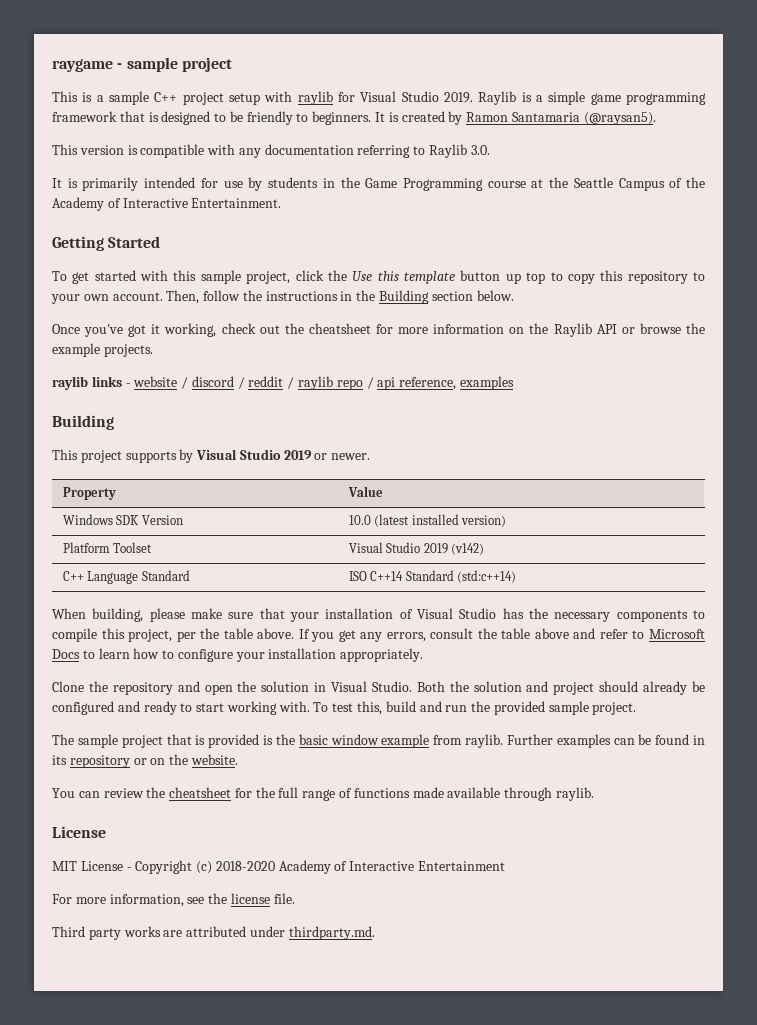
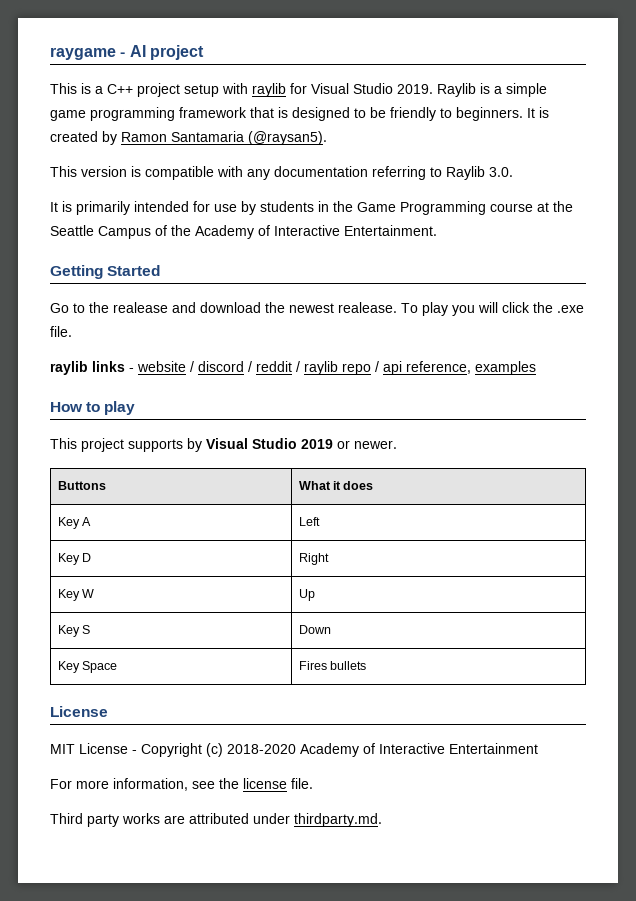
[126,57,178,72] sample -> [129,45,146,57] AI
[109,91,149,105] sample -> (103, 90) none
[52,270,705,284] [51,290,514,304] [52,323,705,337] [52,343,153,357] To get started with this sample project, click the Use this template button up top to copy this repository to your own account. Then, follow the instructions in the Building section below. // Once you've got it working, check out the cheatsheet for more information on the Raylib API or browse the example projects. -> [50,302,584,316] [50,326,72,337] Go to the realease and download the newest realease. To play you will click the .exe file.
[52,415,114,430] Building -> [50,401,136,415] How to play
[62,487,116,500] [347,486,383,497] [62,514,183,525] [348,514,507,527] [62,542,153,553] [348,542,485,555] [62,570,190,584] [348,570,517,583] [52,608,705,622] [52,628,705,642] [52,648,424,662] [52,681,705,695] [52,701,637,715] [52,734,706,748] [52,754,238,768] [52,787,594,801] Property | Value // Windows SDK Version | 10.0 (latest installed version) // Platform Toolset | Visual Studio 2019 (v142) // C++ Language Standard | ISO C++14 Standard (std:c++14) // When building, please make sure that your installation of Visual Studio has the necessary components to compile this project, per the table above. If you get any errors, consult the table above and refer to Microsoft Docs to learn how to configure your installation appropriately. // Clone the repository and open the solution in Visual Studio. Both the solution and project should already be configured and ready to start working with. To test this, build and run the provided sample project. // The sample project that is provided is the basic window example from raylib. Further examples can be found in its repository or on the website. // You can review the cheatsheet for the full range of functions made available through raylib. -> [57,481,106,490] [298,481,374,490] [57,517,91,529] [298,517,320,526] [57,553,91,565] [298,553,329,565] [57,589,94,601] [298,589,315,601] [57,625,90,637] [298,625,331,634] [57,661,117,673] [298,661,366,670] Buttons | What it does // Key A | Left // Key D | Right // Key W | Up // Key S | Down // Key Space | Fires bullets

